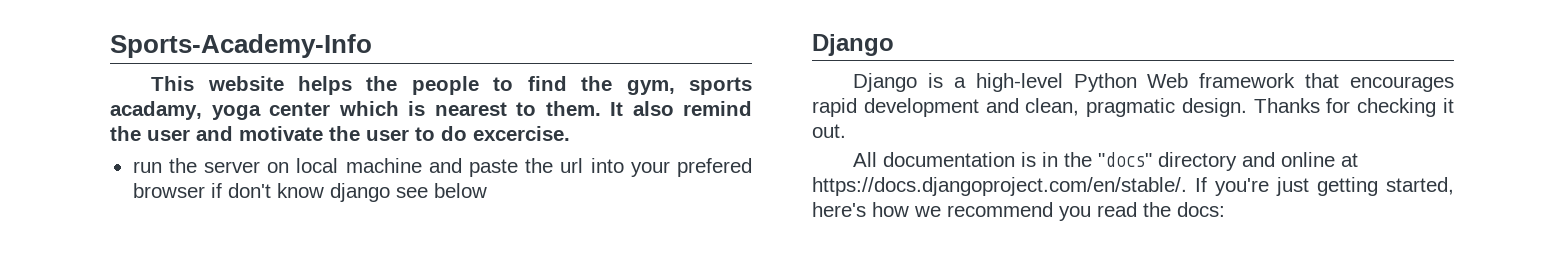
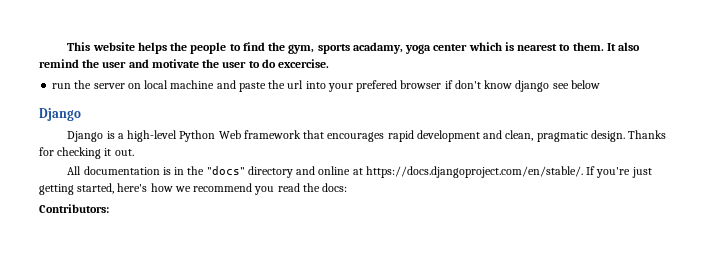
[110,34,372,58] Sports-Academy-Info // -> (67, 46) none
(1225, 209) none -> [39,204,109,213] // Contributors:

